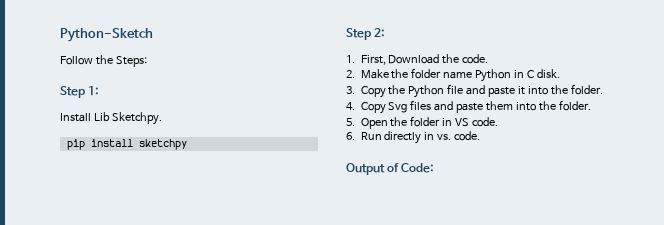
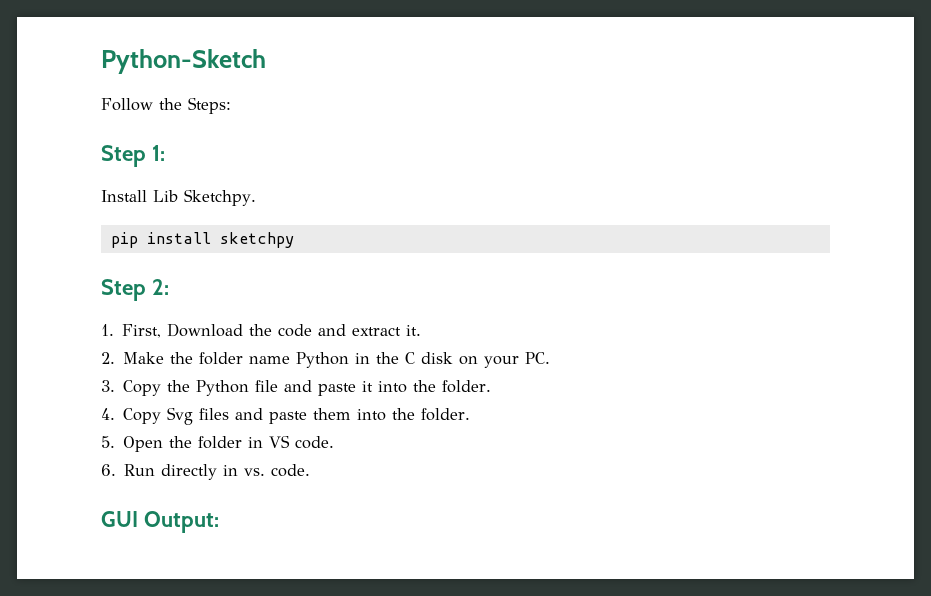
[462,54,489,64] code. -> [278,324,422,337] code and extract it.
[527,69,561,78] C disk. -> [376,352,551,368] the C disk on your PC.
[346,163,435,175] Output of Code: -> [101,511,219,533] GUI Output:

